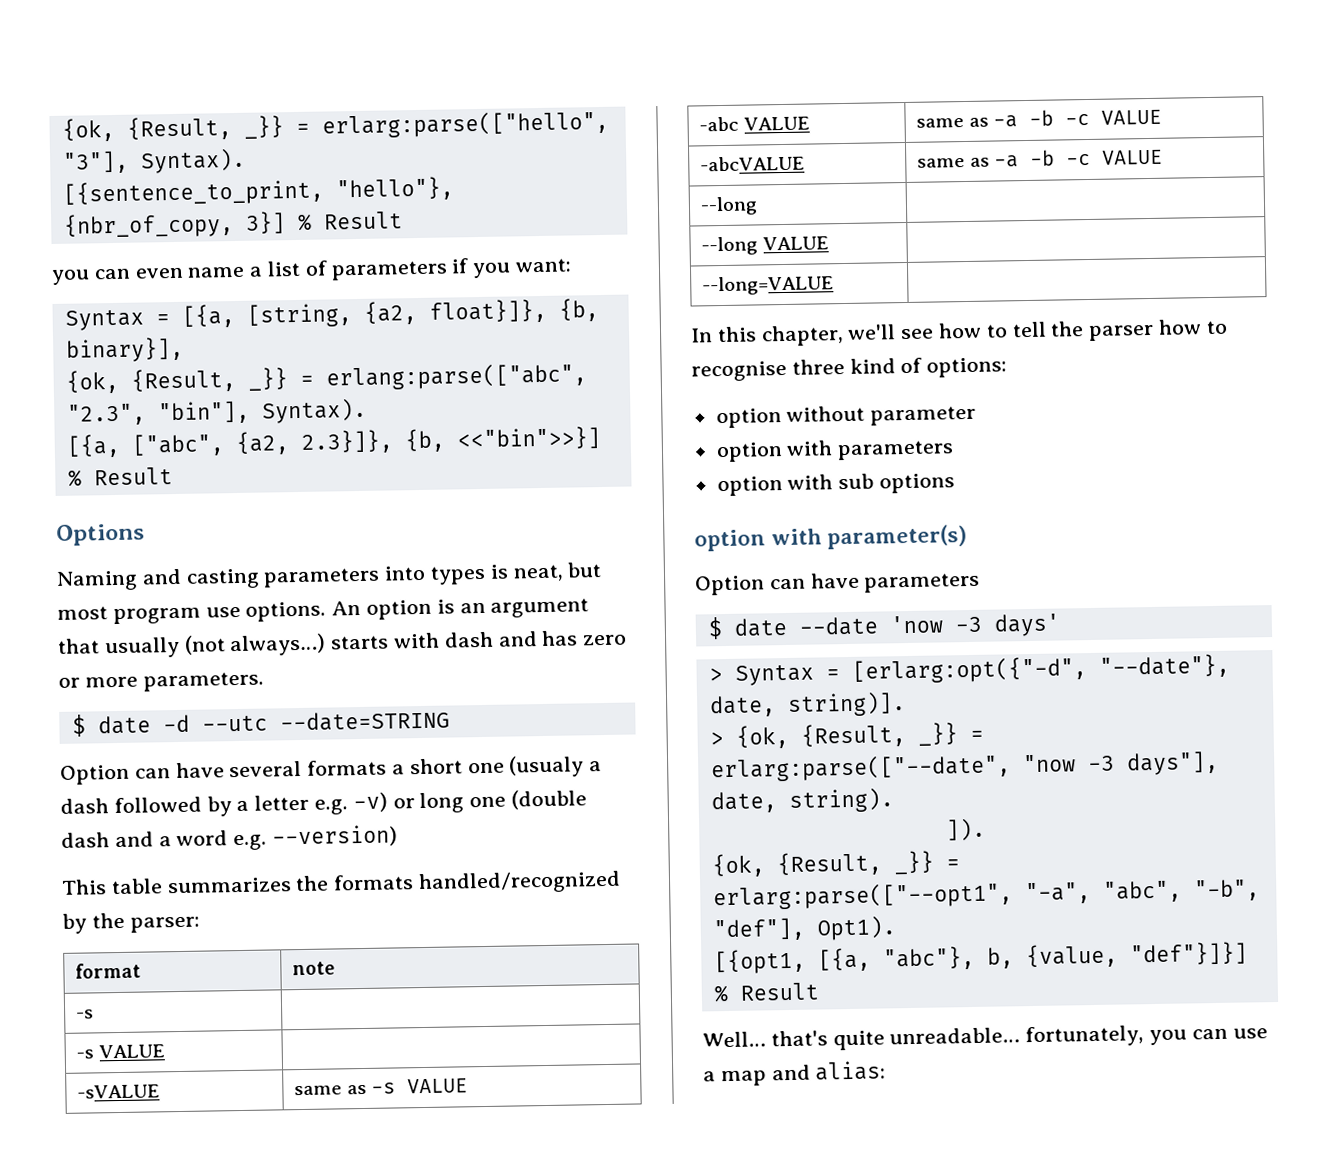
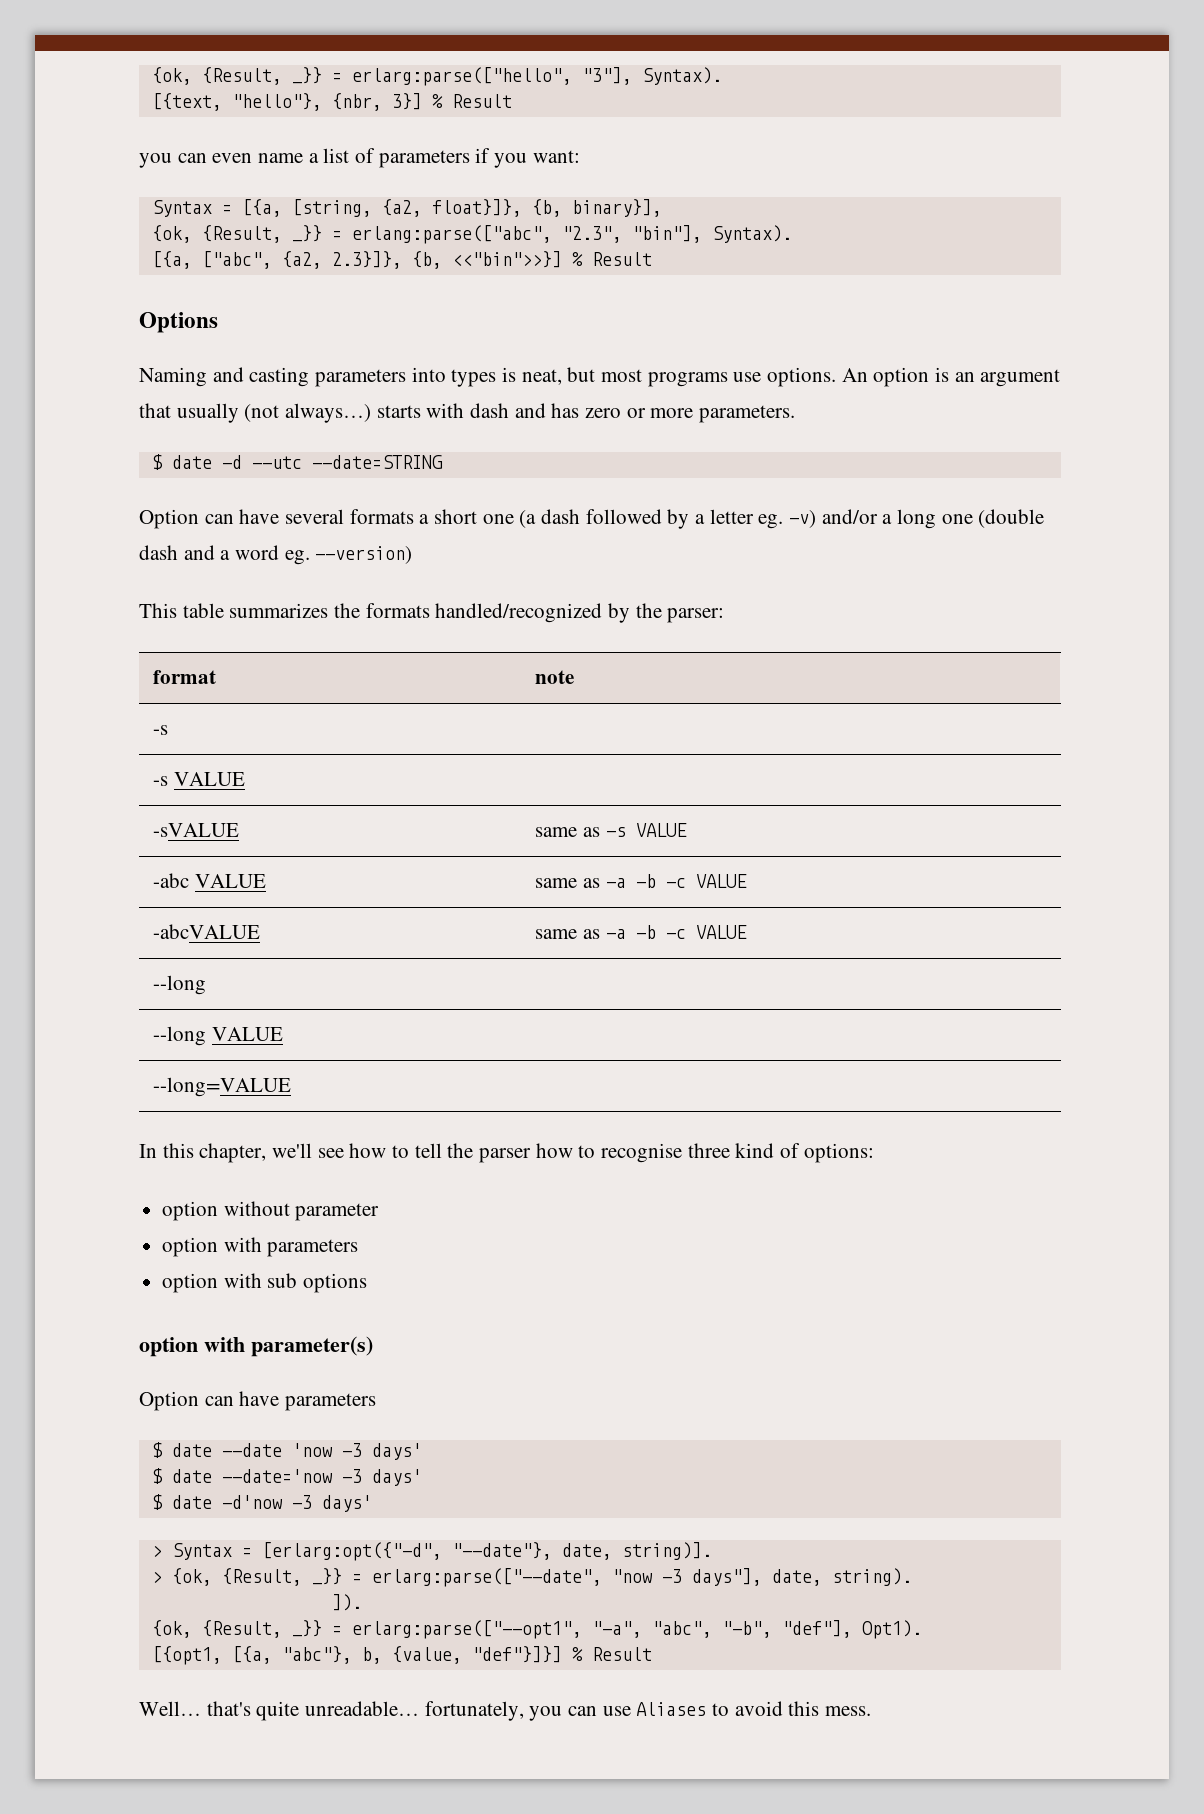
[62,176,454,207] [63,212,234,239] [{sentence_to_print, "hello"}, {nbr_of_copy, -> [151,93,382,111] [{text, "hello"}, {nbr,
[112,607,201,625] program -> [647,372,728,387] programs
[508,755,603,778] (usualy a -> [519,510,537,528] (a
[314,792,415,815] e.g. -v) or -> [758,509,893,529] eg. -v) and/or a
[233,834,268,851] e.g. -> [284,550,310,565] eg.
(1061, 625) none -> [151,1468,422,1486] [151,1494,372,1512] // $ date --date='now -3 days' // $ date -d'now -3 days'
[703,1060,887,1087] a map and alias: -> [636,1701,872,1716] Aliases to avoid this mess.

